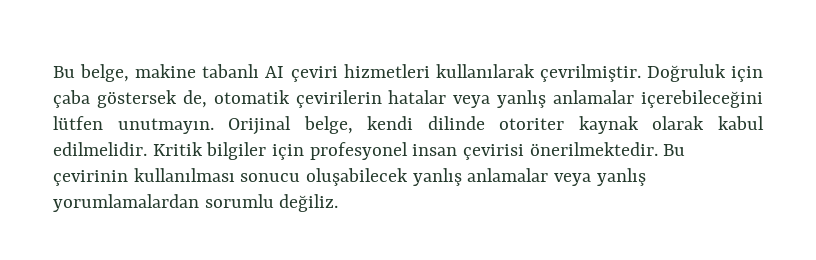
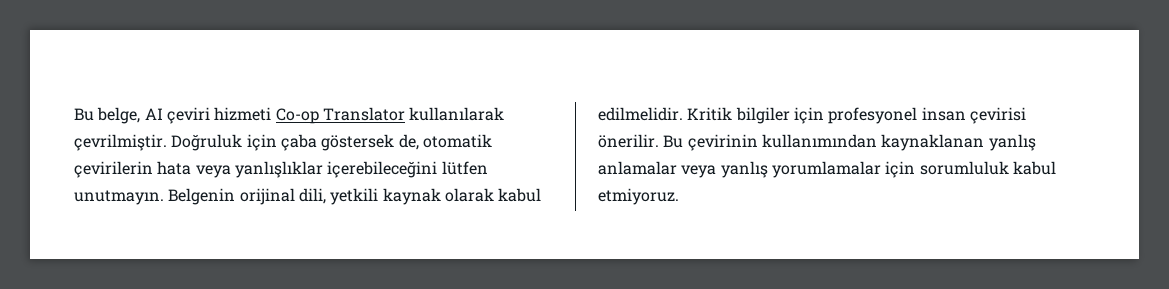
[135,64,430,82] makine tabanlı AI çeviri hizmetleri -> [144,107,405,124] AI çeviri hizmeti Co-op Translator
[388,90,764,108] [53,116,565,135] hatalar veya yanlış anlamalar içerebileceğini lütfen unutmayın. Orijinal belge, kendi dilinde otoriter -> [157,161,488,178] [74,188,379,205] hata veya yanlışlıklar içerebileceğini lütfen unutmayın. Belgenin orijinal dili, yetkili
[529,142,658,156] önerilmektedir. -> [598,134,659,148] önerilir.
[133,168,409,186] kullanılması sonucu oluşabilecek -> [761,134,985,151] kullanımından kaynaklanan
[53,194,339,212] yorumlamalardan sorumlu değiliz. -> [771,161,1056,178] [598,188,679,205] yorumlamalar için sorumluluk kabul etmiyoruz.

